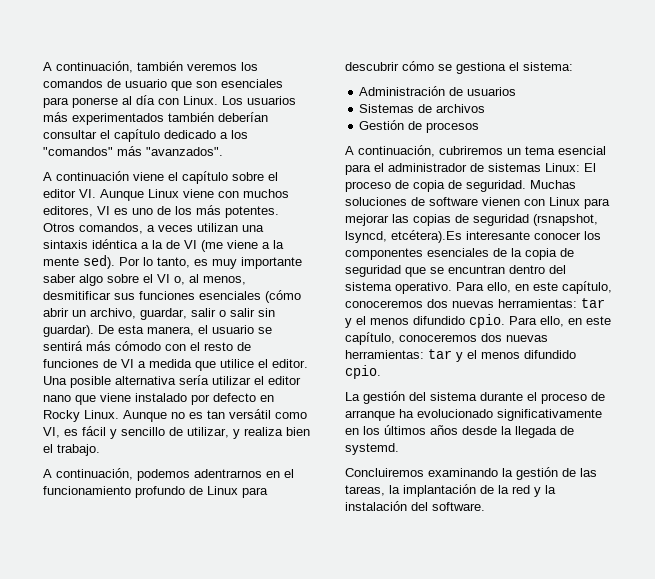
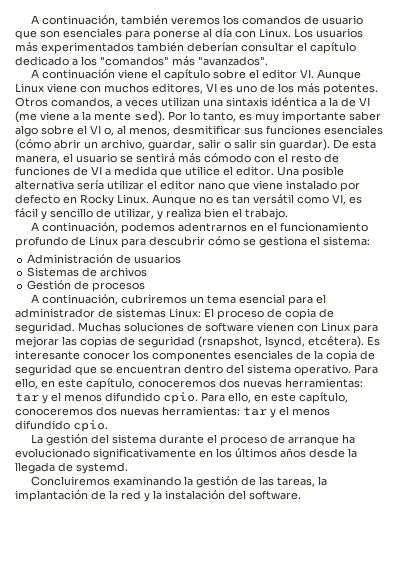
[391,230,462,243] etcétera).Es -> [308,336,380,348] etcétera). Es
[448,265,505,274] encuntran -> [116,365,181,374] encuentran

